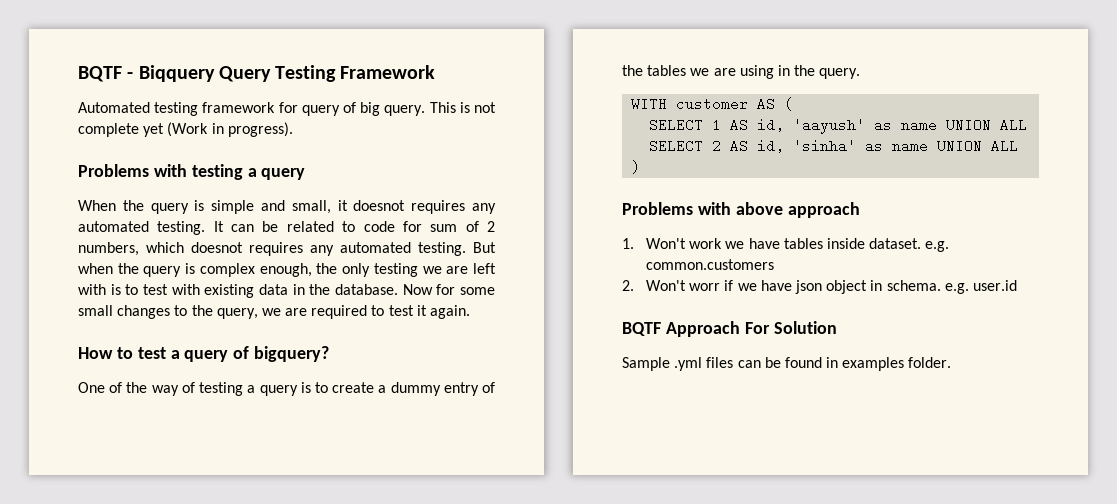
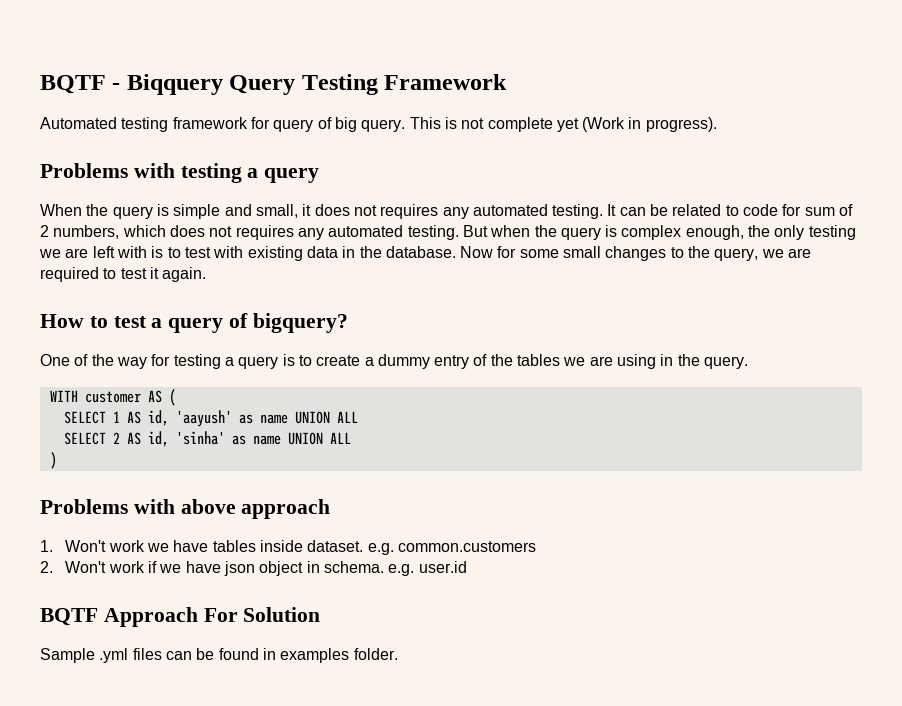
[353,200,406,211] doesnot -> [314,204,377,216] does not
[191,242,243,253] doesnot -> [169,225,233,237] does not
[181,382,195,393] of -> [151,354,171,366] for
[689,283,721,291] worr -> [108,561,145,573] work

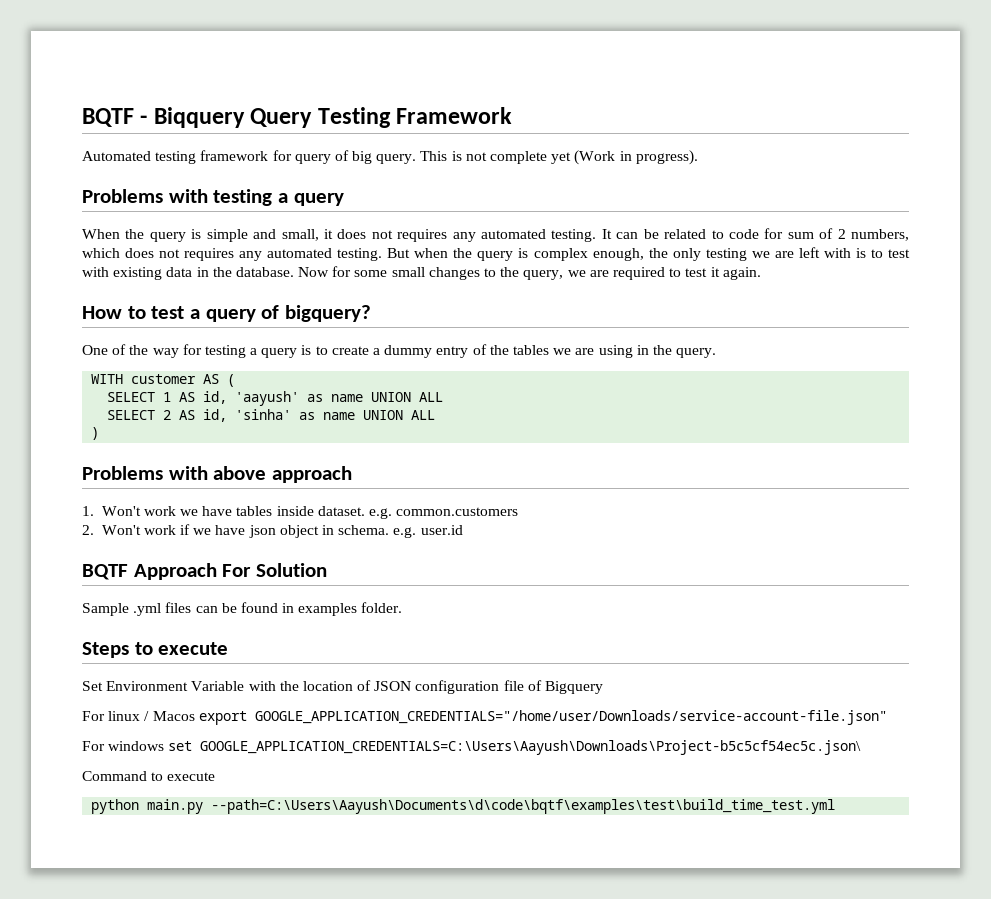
(398, 654) none -> [82,642,229,658] [82,680,604,694] [82,710,887,725] [82,740,862,755] [82,771,216,781] [91,799,836,814] // Steps to execute // Set Environment Variable with the location of JSON configuration file of Bigquery // For linux / Macos export GOOGLE_APPLICATION_CREDENTIALS="/home/user/Downloads/service-account-file.json" // For windows set GOOGLE_APPLICATION_CREDENTIALS=C:\Users\Aayush\Downloads\Project-b5c5cf54ec5c.json\ // Command to execute // python main.py --path=C:\Users\Aayush\Documents\d\code\bqtf\examples\test\build_time_test.yml

